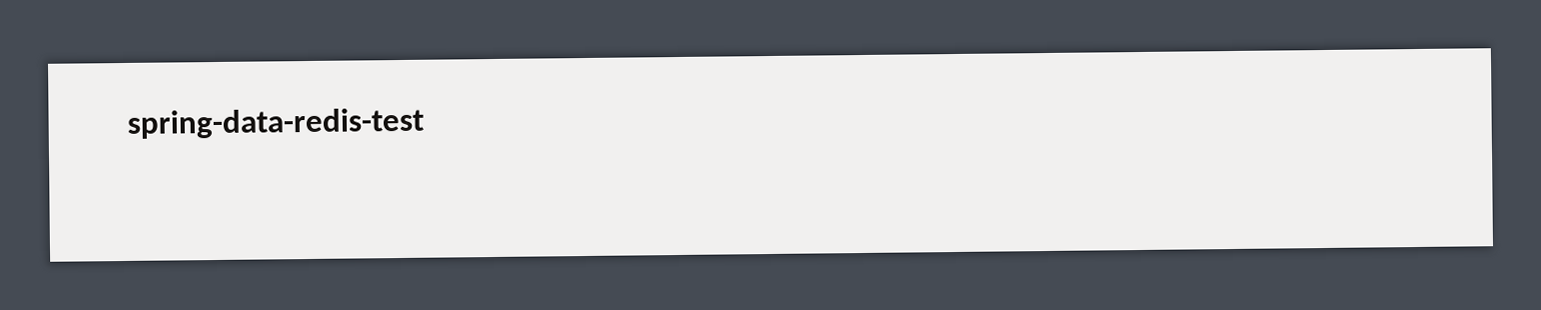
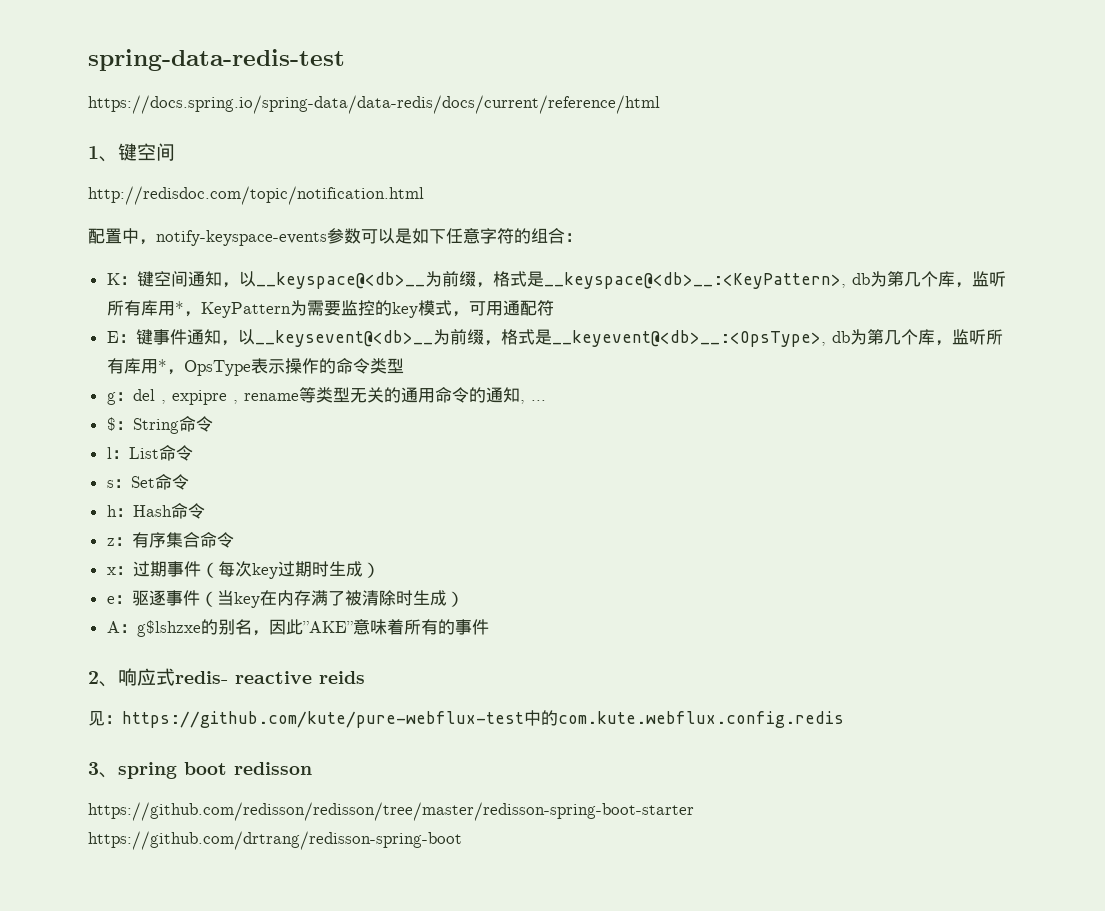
(424, 123) none -> [88,95,660,114] [88,143,175,162] [88,186,424,205] [88,228,582,246] [106,271,1006,289] [106,300,554,318] [106,329,1003,347] [106,358,404,376] [106,387,546,405] [106,416,213,434] [106,445,193,461] [106,474,189,490] [106,503,205,519] [106,532,234,548] [106,561,380,579] [106,590,464,608] [106,619,489,637] [88,668,365,687] [88,710,844,728] [88,762,312,779] [88,802,694,821] [88,831,462,850] // https://docs.spring.io/spring-data/data-redis/docs/current/reference/html // 1、键空间 // http://redisdoc.com/topic/notification.html // 配置中，notify-keyspace-events参数可以是如下任意字符的组合： // K：键空间通知，以__keyspace@<db>__为前缀，格式是__keyspace@<db>__:<KeyPattern>, db为第几个库，监听所有库用*，KeyPattern为需要监控的key模式，可用通配符 // E：键事件通知，以__keysevent@<db>__为前缀，格式是__keyevent@<db>__:<OpsType>, db为第几个库，监听所有库用*，OpsType表示操作的命令类型 // g：del , expipre , rename等类型无关的通用命令的通知, ... // $：String命令 // l：List命令 // s：Set命令 // h：Hash命令 // z：有序集合命令 // x：过期事件（每次key过期时生成） // e：驱逐事件（当key在内存满了被清除时生成） // A：g$lshzxe的别名，因此”AKE”意味着所有的事件 // 2、响应式redis- reactive reids // 见：https://github.com/kute/pure-webflux-test中的com.kute.webflux.config.redis // 3、spring boot redisson // https://github.com/redisson/redisson/tree/master/redisson-spring-boot-starter https://github.com/drtrang/redisson-spring-boot

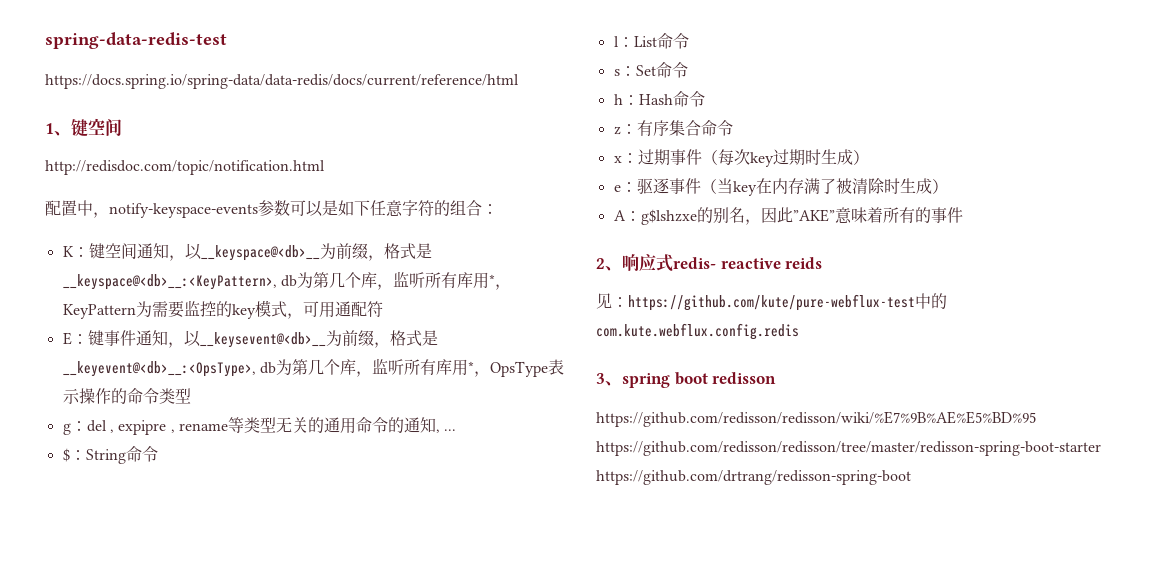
(312, 768) none -> [596,411,1036,427] https://github.com/redisson/redisson/wiki/%E7%9B%AE%E5%BD%95

